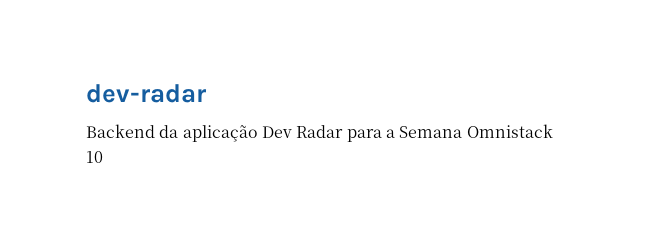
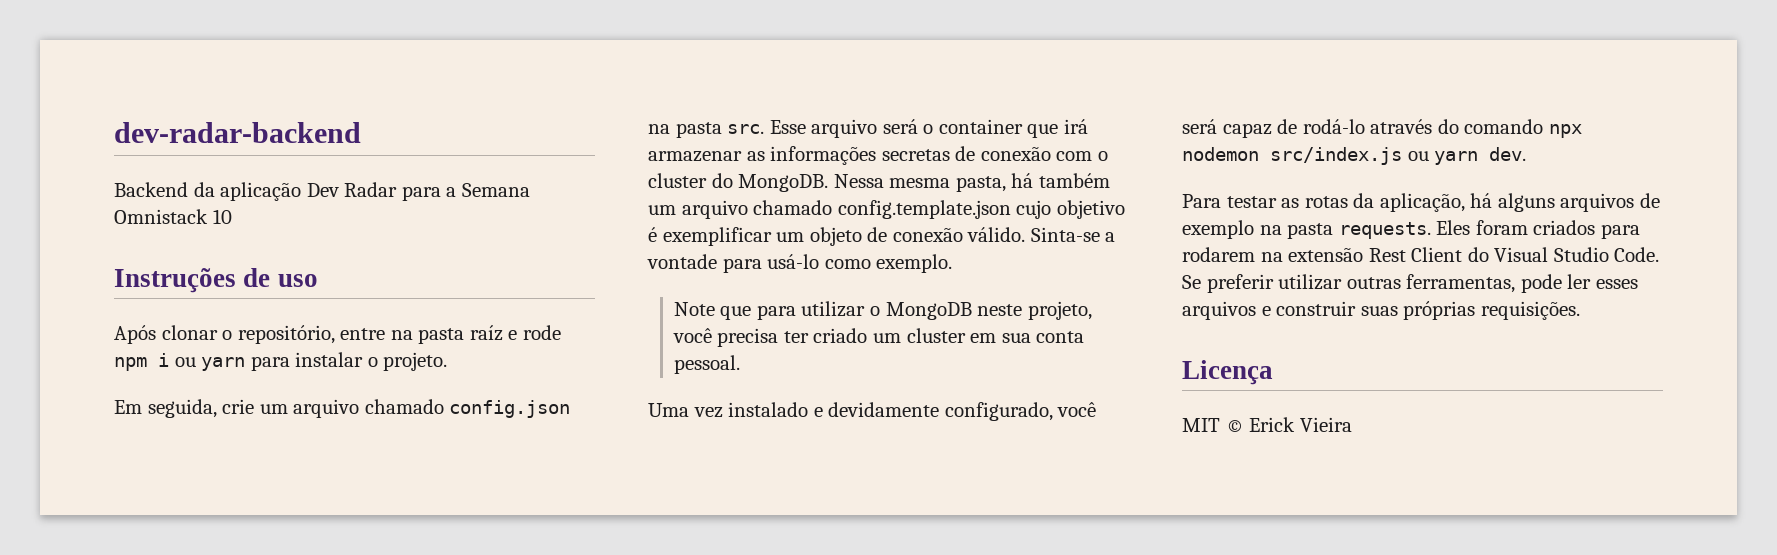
[86,84,207,103] dev-radar -> [114,122,361,143] dev-radar-backend
(103, 157) none -> [114,268,318,293] [114,325,561,344] [114,352,448,371] [114,399,571,418] [648,119,1088,138] [648,146,1108,165] [648,173,1110,192] [648,200,1125,219] [648,227,1116,246] [647,254,953,273] [673,301,1092,320] [672,328,1085,347] [673,355,740,374] [648,402,1097,421] [1182,119,1582,138] [1182,147,1527,165] [1182,193,1660,212] [1182,220,1640,239] [1182,247,1660,262] [1182,274,1638,293] [1182,301,1580,320] [1182,360,1273,385] [1182,417,1352,432] // Instruções de uso // Após clonar o repositório, entre na pasta raíz e rode npm i ou yarn para instalar o projeto. // Em seguida, crie um arquivo chamado config.json na pasta src. Esse arquivo será o container que irá armazenar as informações secretas de conexão com o cluster do MongoDB. Nessa mesma pasta, há também um arquivo chamado config.template.json cujo objetivo é exemplificar um objeto de conexão válido. Sinta-se a vontade para usá-lo como exemplo. // Note que para utilizar o MongoDB neste projeto, você precisa ter criado um cluster em sua conta pessoal. // Uma vez instalado e devidamente configurado, você será capaz de rodá-lo através do comando npx nodemon src/index.js ou yarn dev. // Para testar as rotas da aplicação, há alguns arquivos de exemplo na pasta requests. Eles foram criados para rodarem na extensão Rest Client do Visual Studio Code. Se preferir utilizar outras ferramentas, pode ler esses arquivos e construir suas próprias requisições. // Licença // MIT © Erick Vieira

